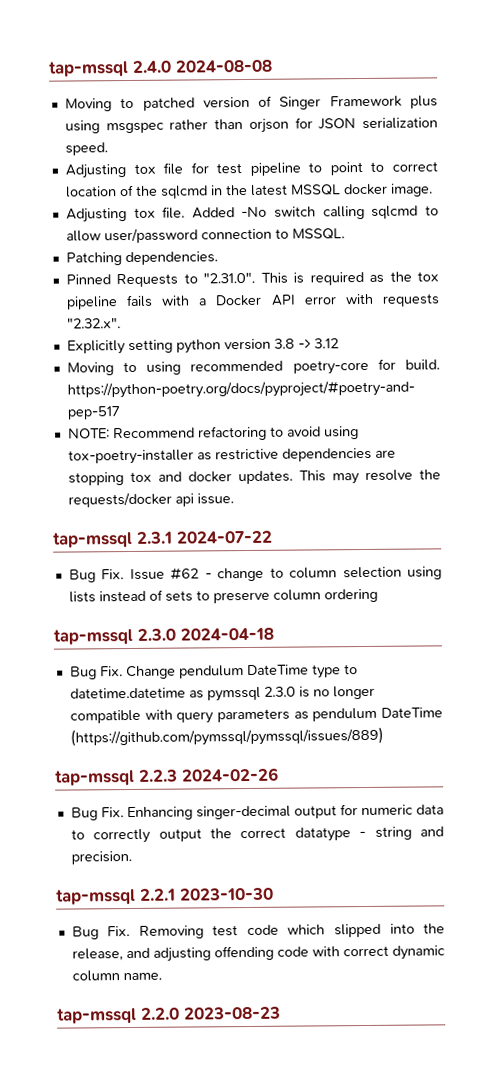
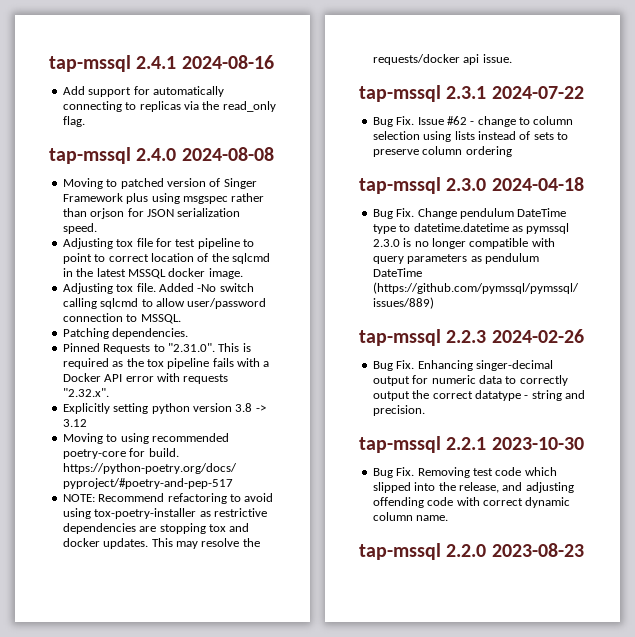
[48,61,129,77] tap-mssql -> [49,55,274,72] [62,86,224,97] [62,101,276,112] [62,116,85,127] [49,147,131,164] tap-mssql 2.4.1 2024-08-16 // Add support for automatically connecting to replicas via the read_only flag. // tap-mssql

